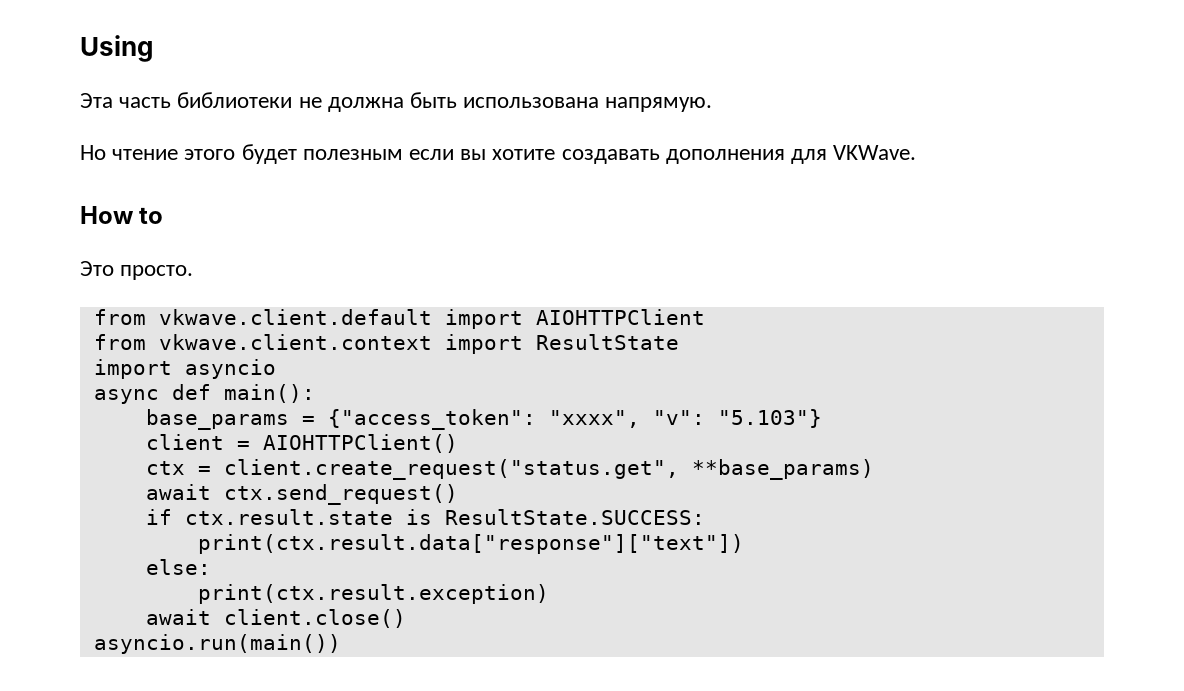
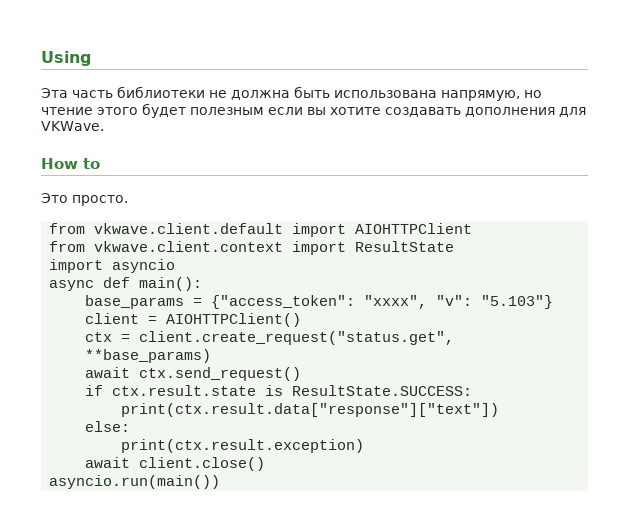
[605,97,713,112] [80,145,106,160] напрямую. // Но -> [441,90,542,101] напрямую, но

